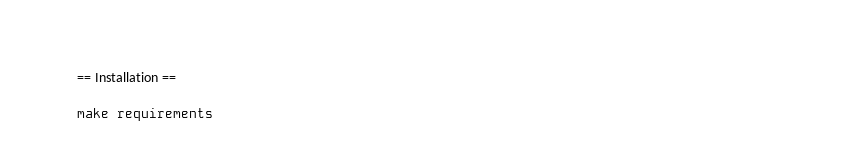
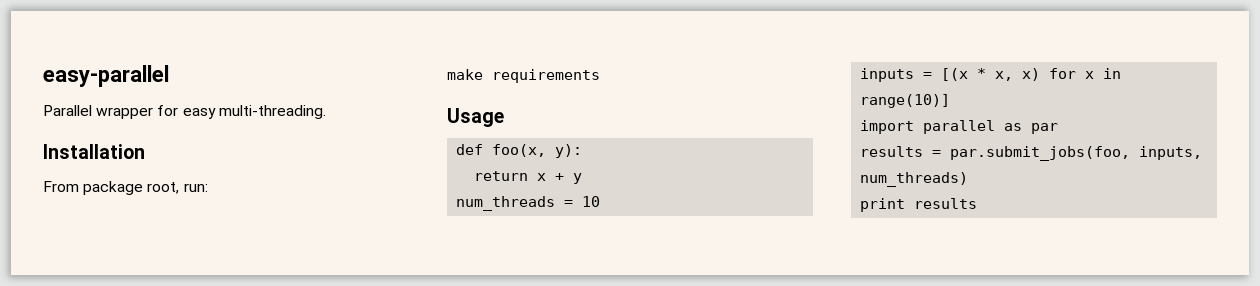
[77,72,176,82] [77,108,213,121] == Installation == // make requirements -> [43,65,169,87] [43,105,326,119] [43,144,145,159] [43,181,208,195] [447,69,600,83] [447,108,504,127] [456,144,583,158] [474,171,583,184] [456,196,601,211] [860,68,1122,82] [860,94,951,108] [860,120,1059,134] [860,146,1203,161] [860,172,969,187] [860,198,978,212] easy-parallel // Parallel wrapper for easy multi-threading. // Installation // From package root, run: // make requirements // Usage // def foo(x, y): // return x + y // num_threads = 10 // inputs = [(x * x, x) for x in range(10)] // import parallel as par // results = par.submit_jobs(foo, inputs, num_threads) // print results

